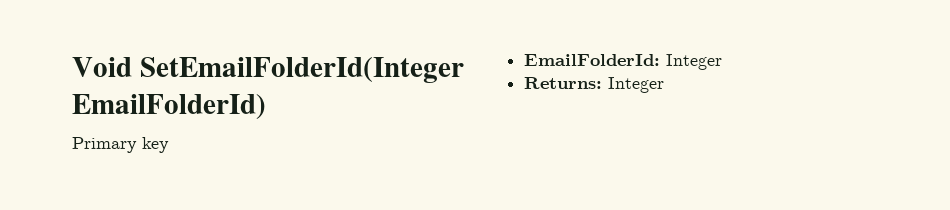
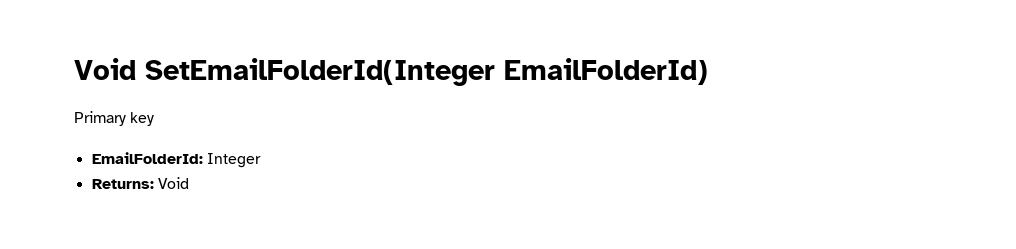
[608,77,665,93] Integer -> [157,177,189,189] Void

